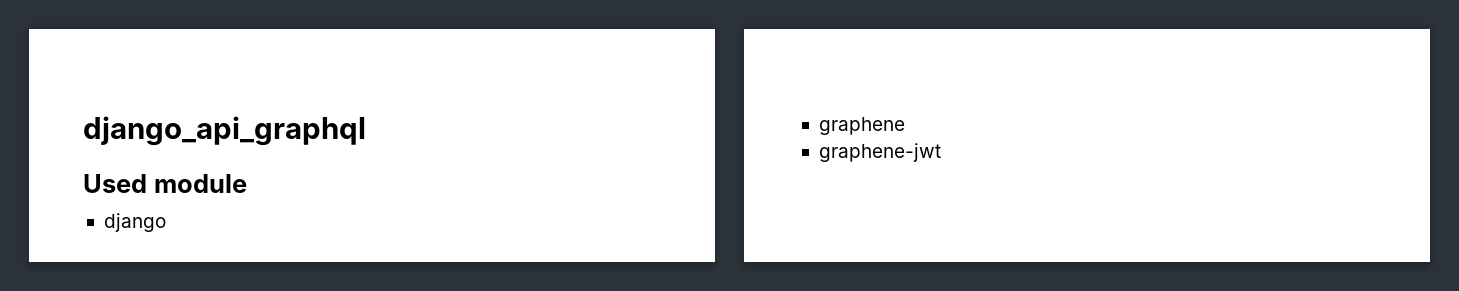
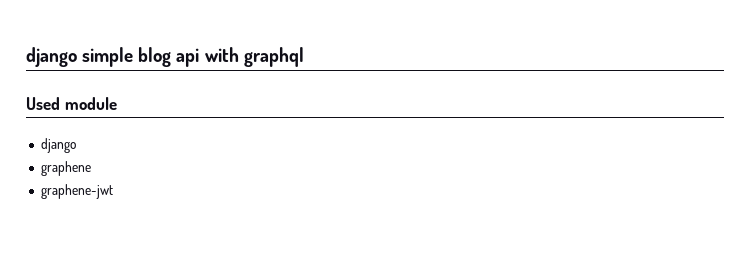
[83,116,366,146] django_api_graphql -> [26,47,304,67] django simple blog api with graphql

